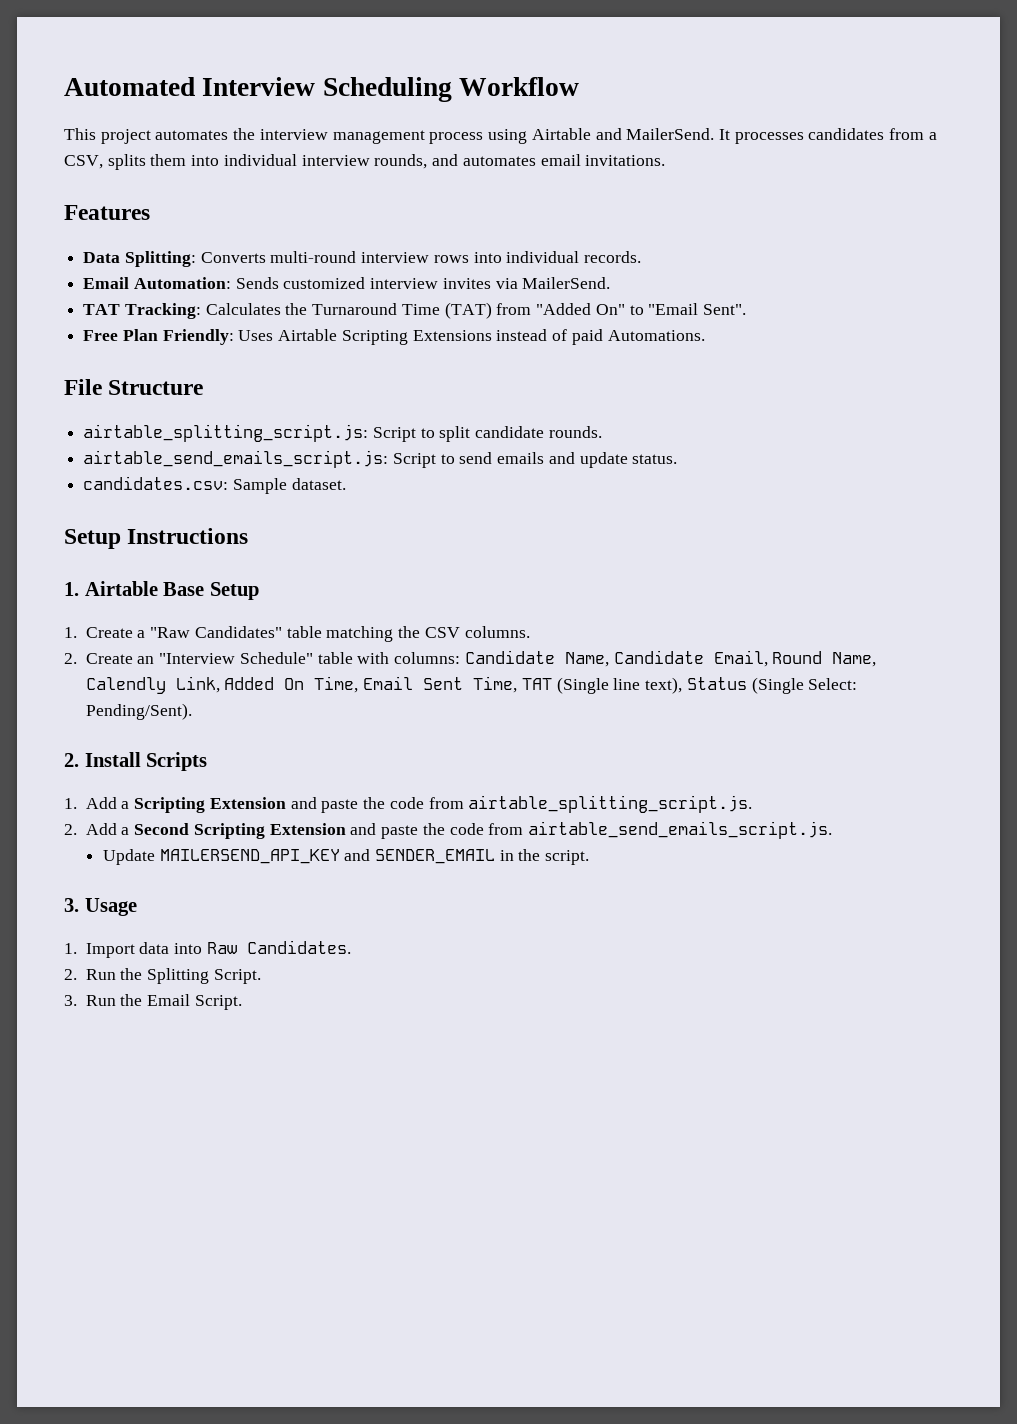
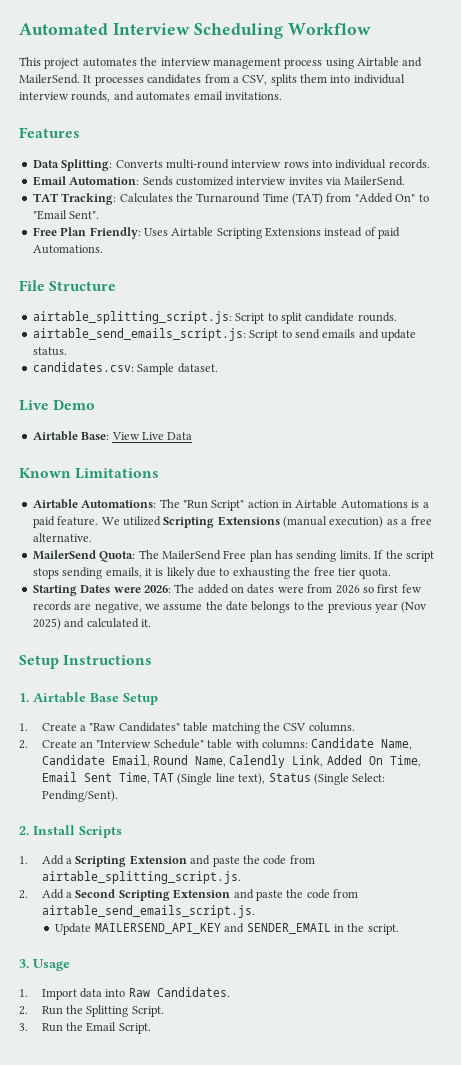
(346, 484) none -> [19,400,96,411] [32,431,193,441] [19,468,160,479] [32,499,429,511] [32,516,432,528] [32,533,92,542] [32,550,434,562] [32,567,392,579] [32,584,422,596] [32,601,428,613] [32,618,151,630] // Live Demo // Airtable Base: View Live Data // Known Limitations // Airtable Automations: The "Run Script" action in Airtable Automations is a paid feature. We utilized Scripting Extensions (manual execution) as a free alternative. // MailerSend Quota: The MailerSend Free plan has sending limits. If the script stops sending emails, it is likely due to exhausting the free tier quota. // Starting Dates were 2026: The added on dates were from 2026 so first few records are negative, we assume the date belongs to the previous year (Nov 2025) and calculated it.

